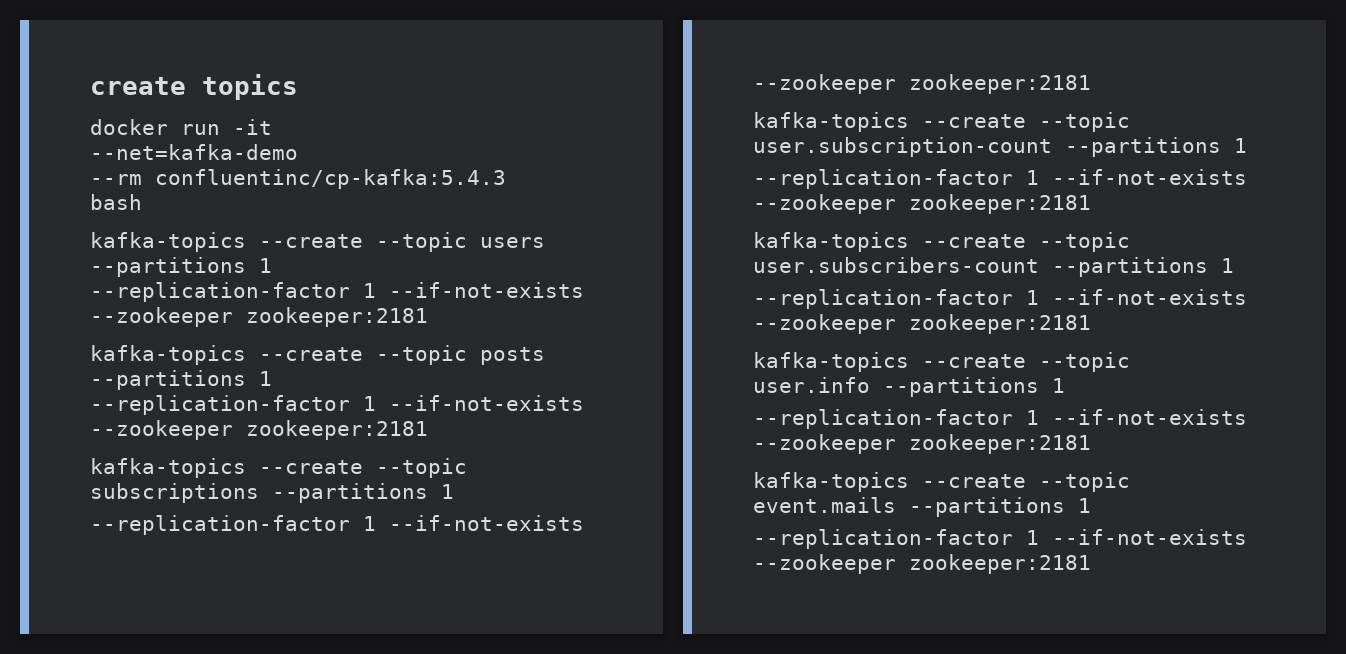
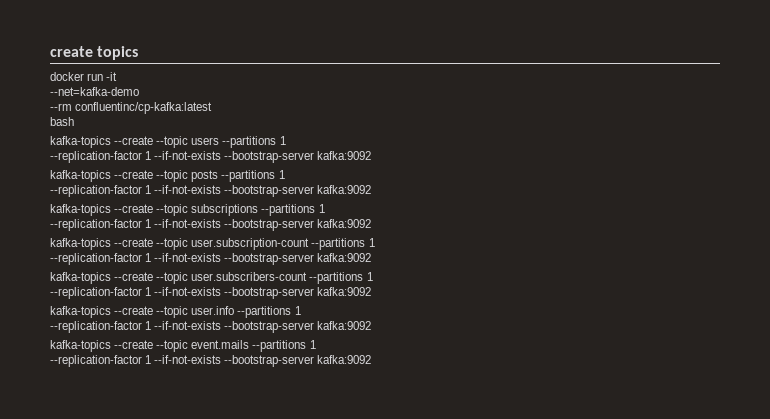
[155,169,506,189] confluentinc/cp-kafka:5.4.3 -> [75,102,213,114] confluentinc/cp-kafka:latest
[90,307,428,327] --zookeeper zookeeper:2181 -> [224,151,372,163] --bootstrap-server kafka:9092
[90,420,428,440] --zookeeper zookeeper:2181 -> [224,185,372,197] --bootstrap-server kafka:9092
[753,74,1091,94] --zookeeper zookeeper:2181 -> [224,219,372,231] --bootstrap-server kafka:9092
[753,194,1091,214] --zookeeper zookeeper:2181 -> [224,253,372,265] --bootstrap-server kafka:9092
[753,314,1091,334] --zookeeper zookeeper:2181 -> [224,287,372,299] --bootstrap-server kafka:9092
[753,434,1091,454] --zookeeper zookeeper:2181 -> [224,321,372,333] --bootstrap-server kafka:9092
[753,554,1091,574] --zookeeper zookeeper:2181 -> [224,355,372,367] --bootstrap-server kafka:9092

